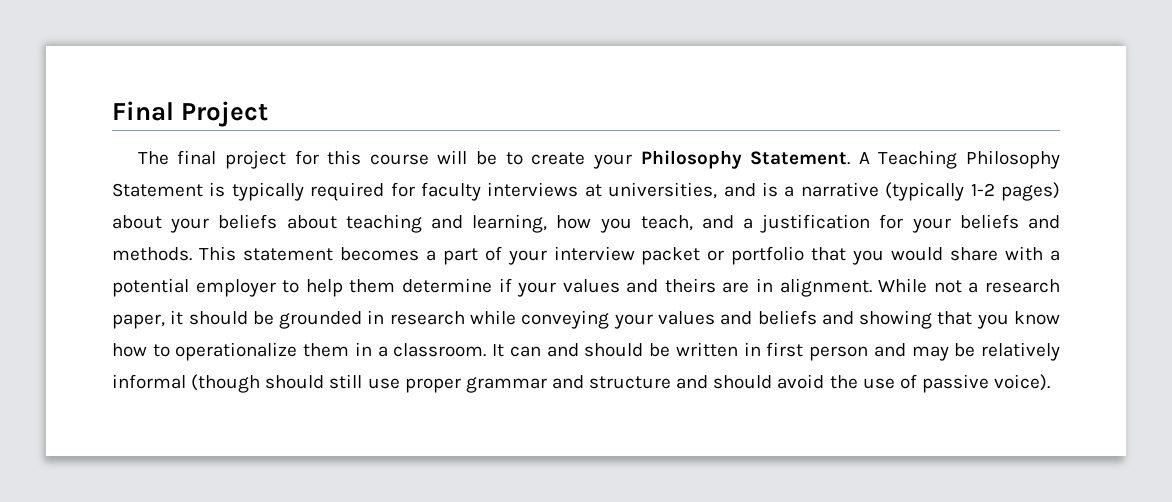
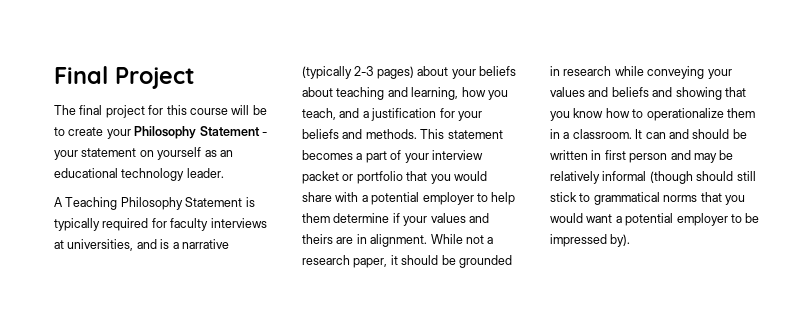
[750,151,851,165] Statement. -> [199,126,267,136] [54,147,233,160] [54,168,224,181] Statement - your statement on yourself as an educational technology leader. //
[970,183,995,196] 1-2 -> [354,66,374,76] 2-3
[367,374,1051,393] use proper grammar and structure and should avoid the use of passive voice). -> [550,192,745,205] [550,213,760,226] [550,234,631,247] stick to grammatical norms that you would want a potential employer to be impressed by).

